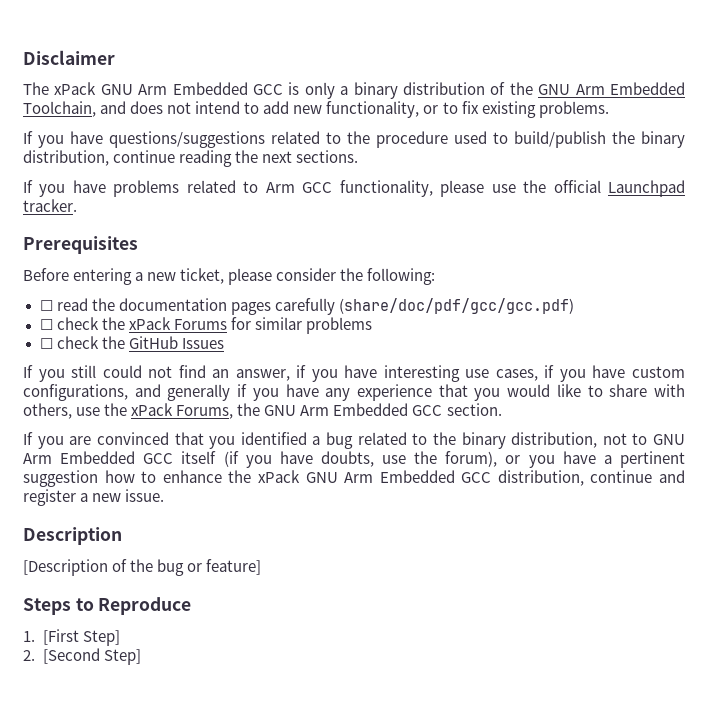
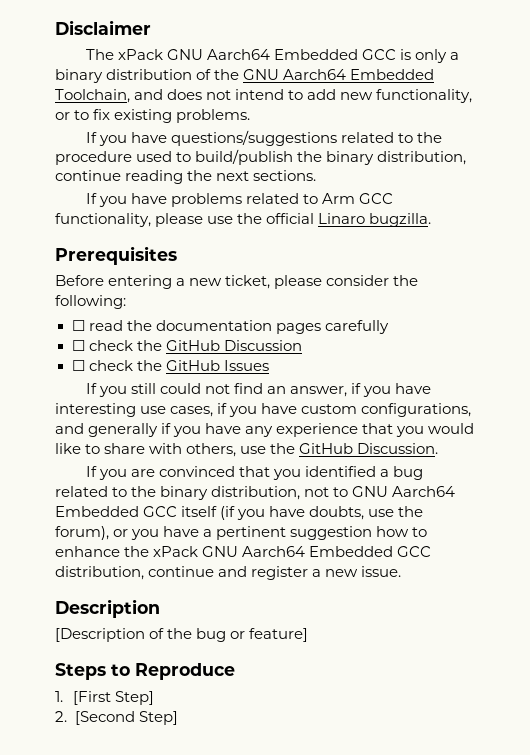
[138,84,168,95] Arm -> [206,49,270,60] Aarch64
[575,84,605,95] Arm -> [283,69,347,80] Aarch64
[608,180,685,197] [23,199,77,212] Launchpad tracker. -> [318,213,432,227] Linaro bugzilla.
[338,298,574,314] [39,317,372,334] (share/doc/pdf/gcc/gcc.pdf) // ☐ check the xPack Forums for similar problems -> [71,340,302,351] // ☐ check the GitHub Discussion
[131,403,502,419] xPack Forums, the GNU Arm Embedded GCC section. -> [299,443,439,454] GitHub Discussion.
[23,453,52,464] Arm -> [392,486,456,497] Aarch64
[344,472,374,483] Arm -> [242,546,306,557] Aarch64

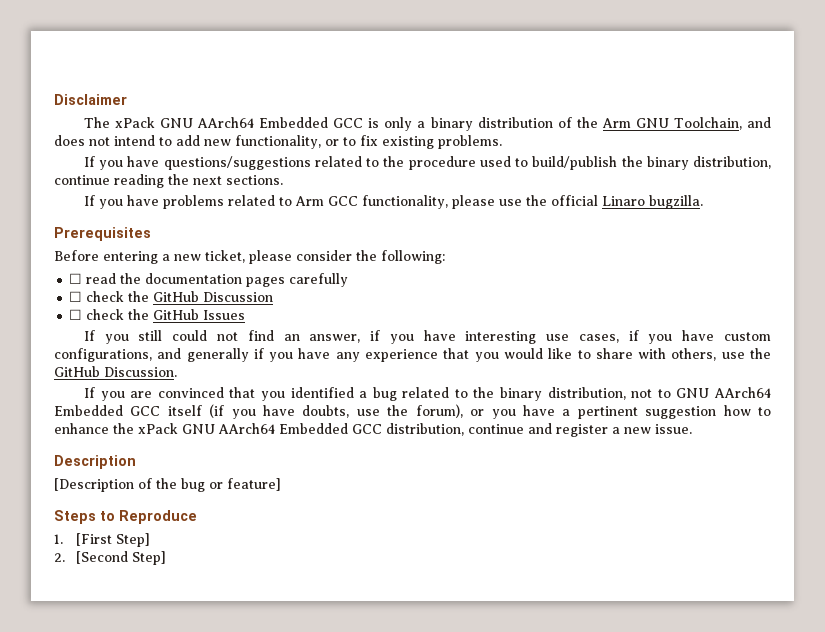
[206,49,270,60] Aarch64 -> [197,117,255,128] AArch64
[243,69,435,80] GNU Aarch64 Embedded -> [601,118,669,128] Arm GNU
[392,486,456,497] Aarch64 -> [713,387,771,398] AArch64
[242,546,306,557] Aarch64 -> [218,423,275,434] AArch64

